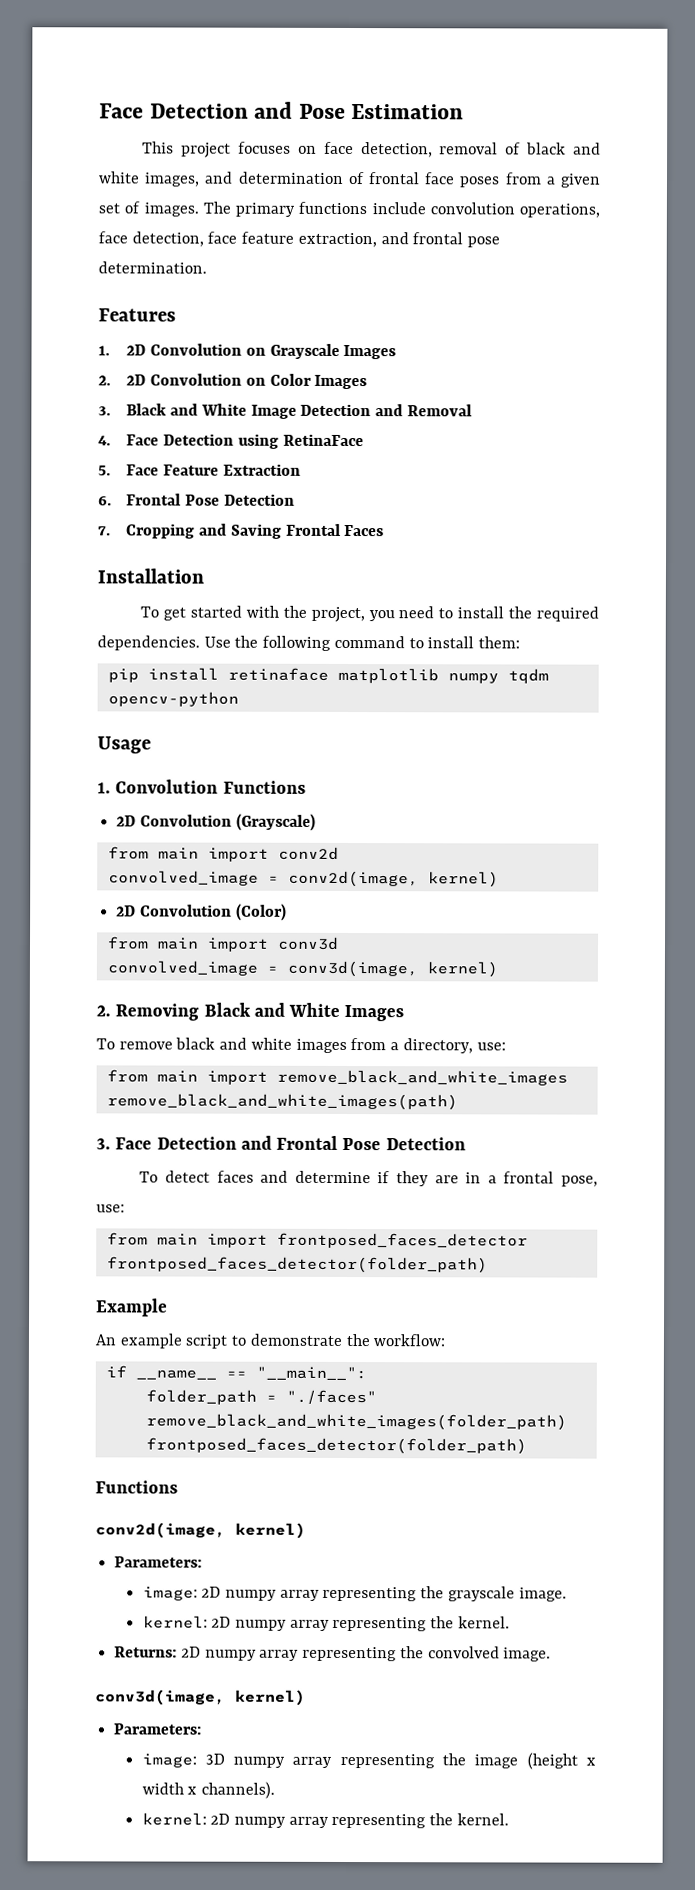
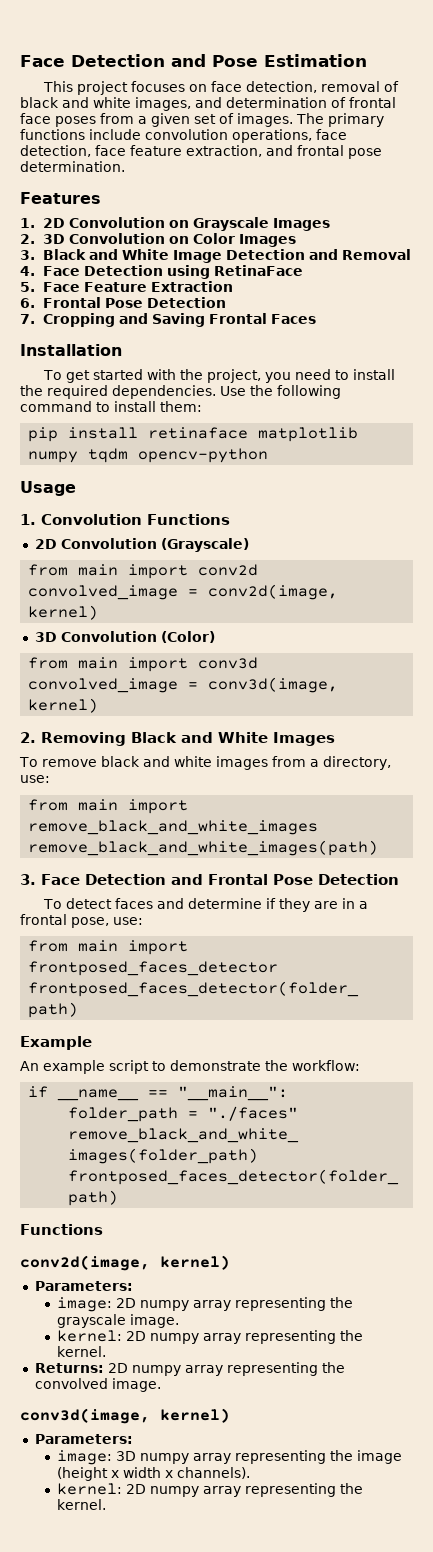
[126,374,147,386] 2D -> [42,234,65,244] 3D
[116,905,137,917] 2D -> [34,632,57,642] 3D

